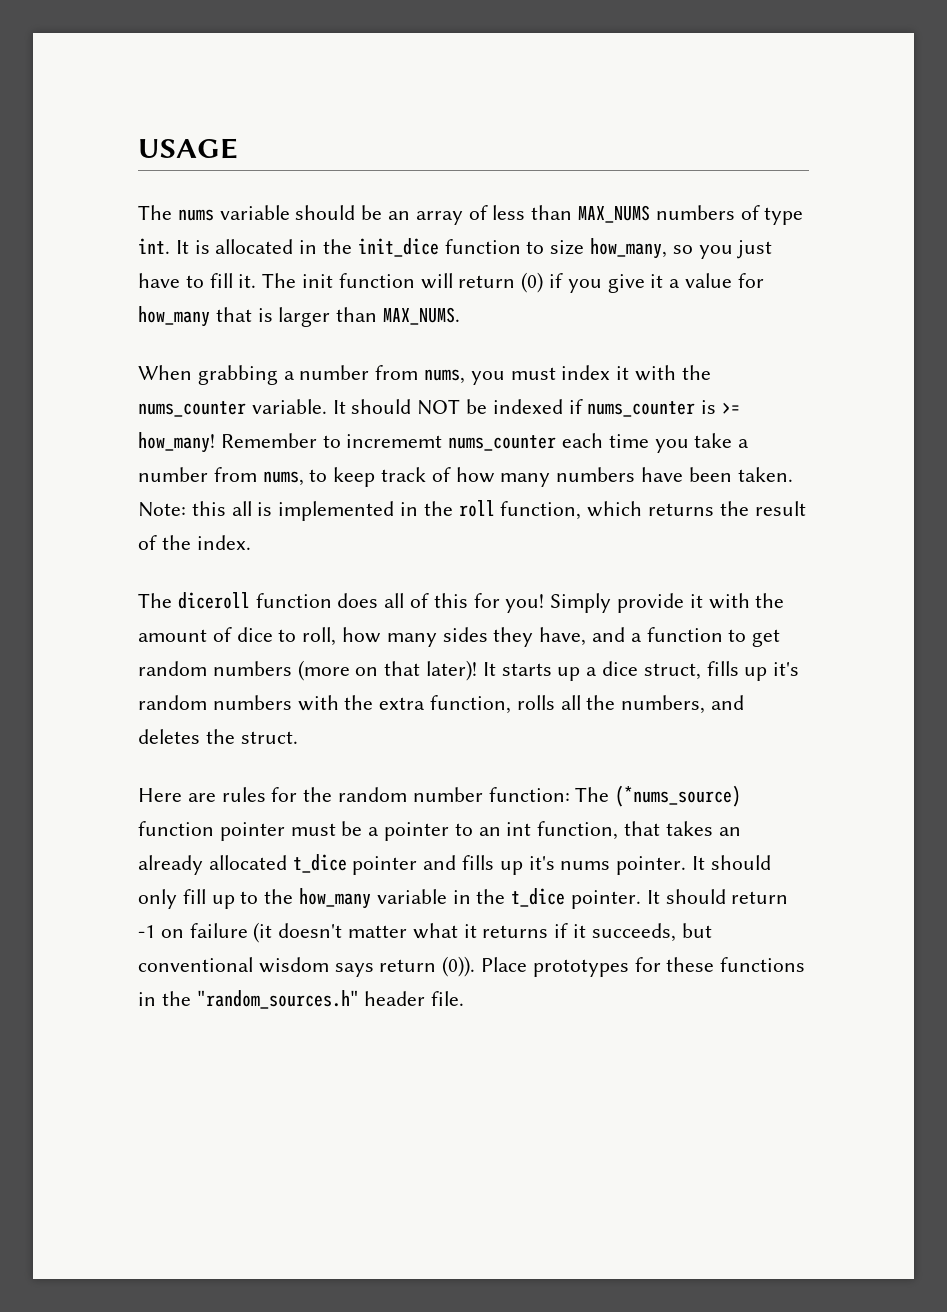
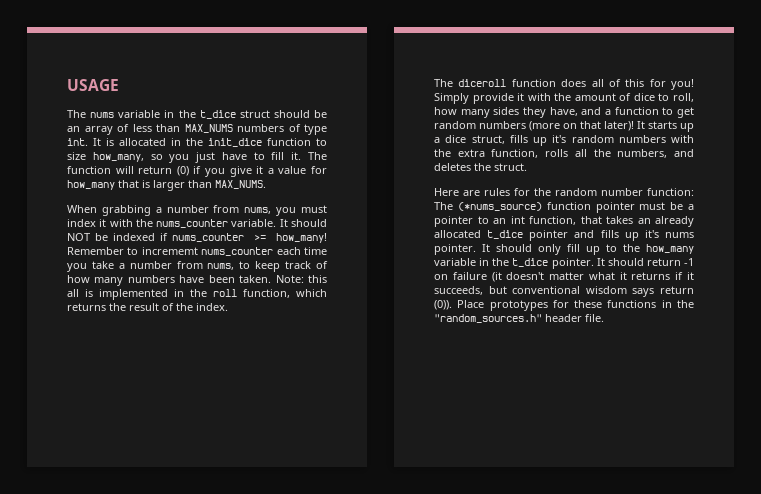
(290, 212) none -> [164,110,270,119] in the t_dice struct
[302,274,334,288] init -> (327, 156) none
[701,400,717,414] is -> (244, 237) none

